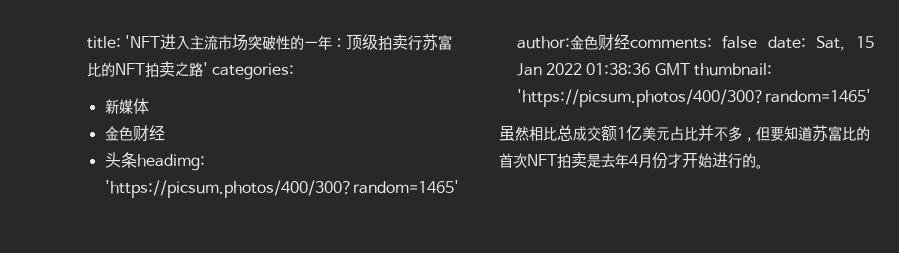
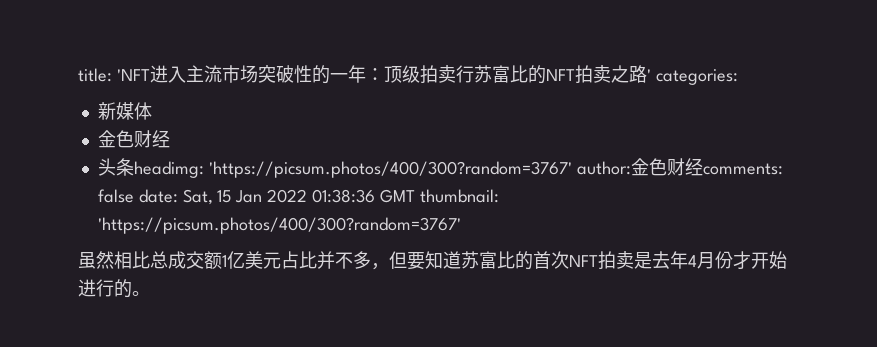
[104,180,459,198] 'https://picsum.photos/400/300?random=1465' -> [208,161,572,178] 'https://picsum.photos/400/300?random=3767'
[516,89,871,107] 'https://picsum.photos/400/300?random=1465' -> [97,217,461,234] 'https://picsum.photos/400/300?random=3767'

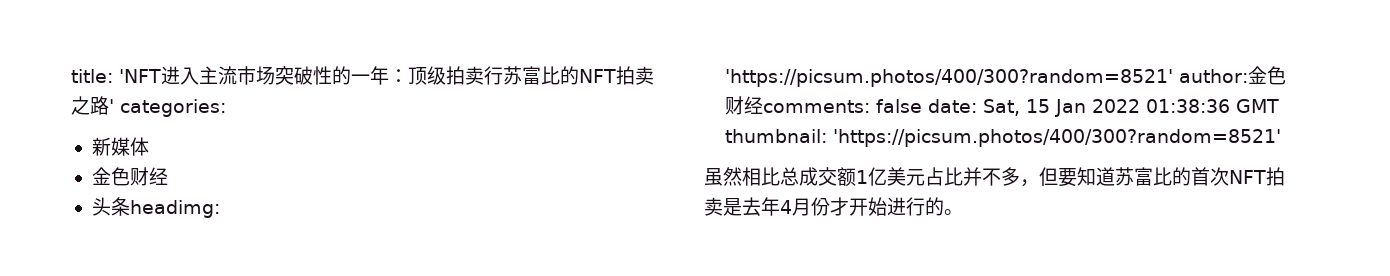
[208,161,572,178] 'https://picsum.photos/400/300?random=3767' -> [724,69,1173,87] 'https://picsum.photos/400/300?random=8521'
[97,217,461,234] 'https://picsum.photos/400/300?random=3767' -> [832,129,1281,147] 'https://picsum.photos/400/300?random=8521'

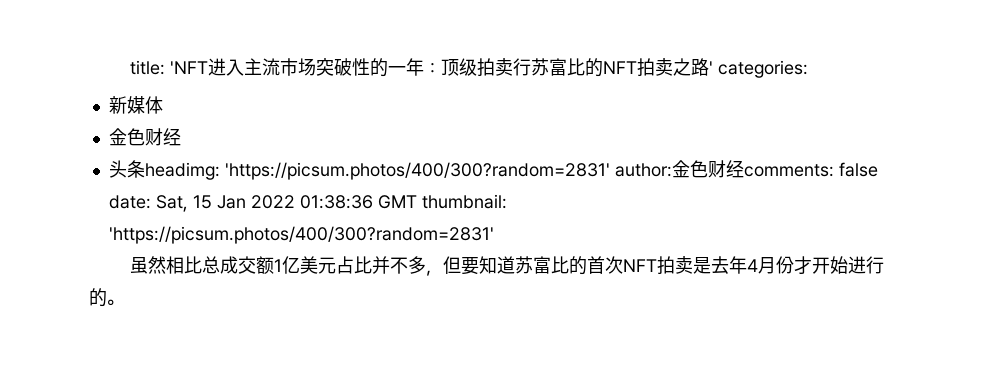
[724,69,1173,87] 'https://picsum.photos/400/300?random=8521' -> [224,162,610,180] 'https://picsum.photos/400/300?random=2831'
[832,129,1281,147] 'https://picsum.photos/400/300?random=8521' -> [108,226,494,244] 'https://picsum.photos/400/300?random=2831'

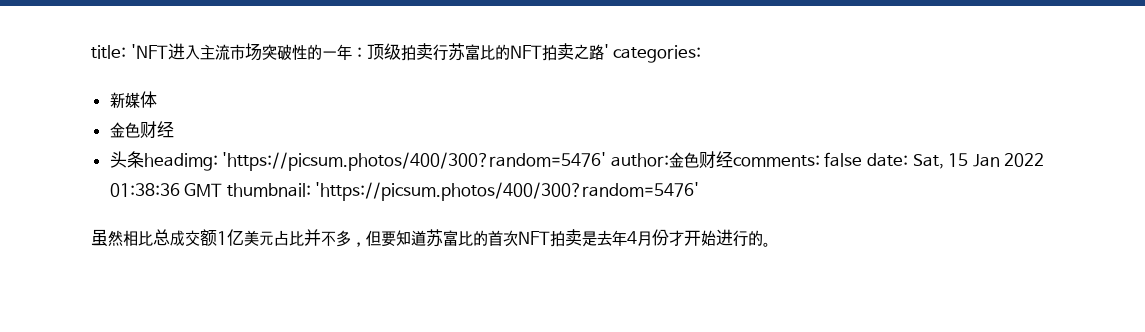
[224,162,610,180] 'https://picsum.photos/400/300?random=2831' -> [222,152,607,171] 'https://picsum.photos/400/300?random=5476'
[108,226,494,244] 'https://picsum.photos/400/300?random=2831' -> [315,182,700,201] 'https://picsum.photos/400/300?random=5476'

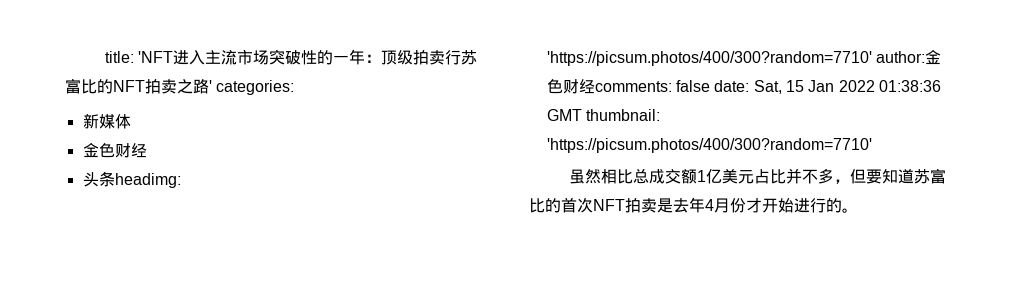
[222,152,607,171] 'https://picsum.photos/400/300?random=5476' -> [546,51,872,66] 'https://picsum.photos/400/300?random=7710'
[315,182,700,201] 'https://picsum.photos/400/300?random=5476' -> [546,138,872,153] 'https://picsum.photos/400/300?random=7710'

